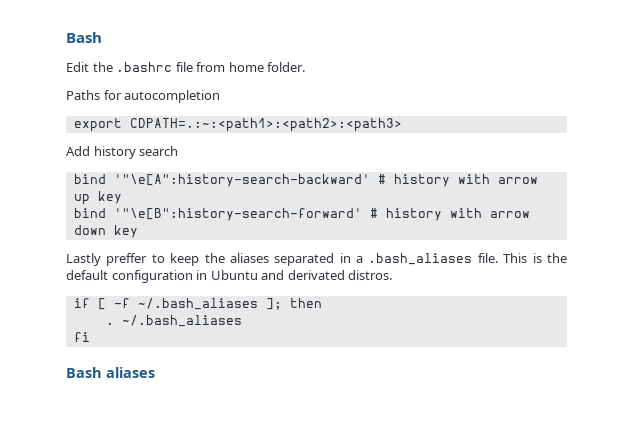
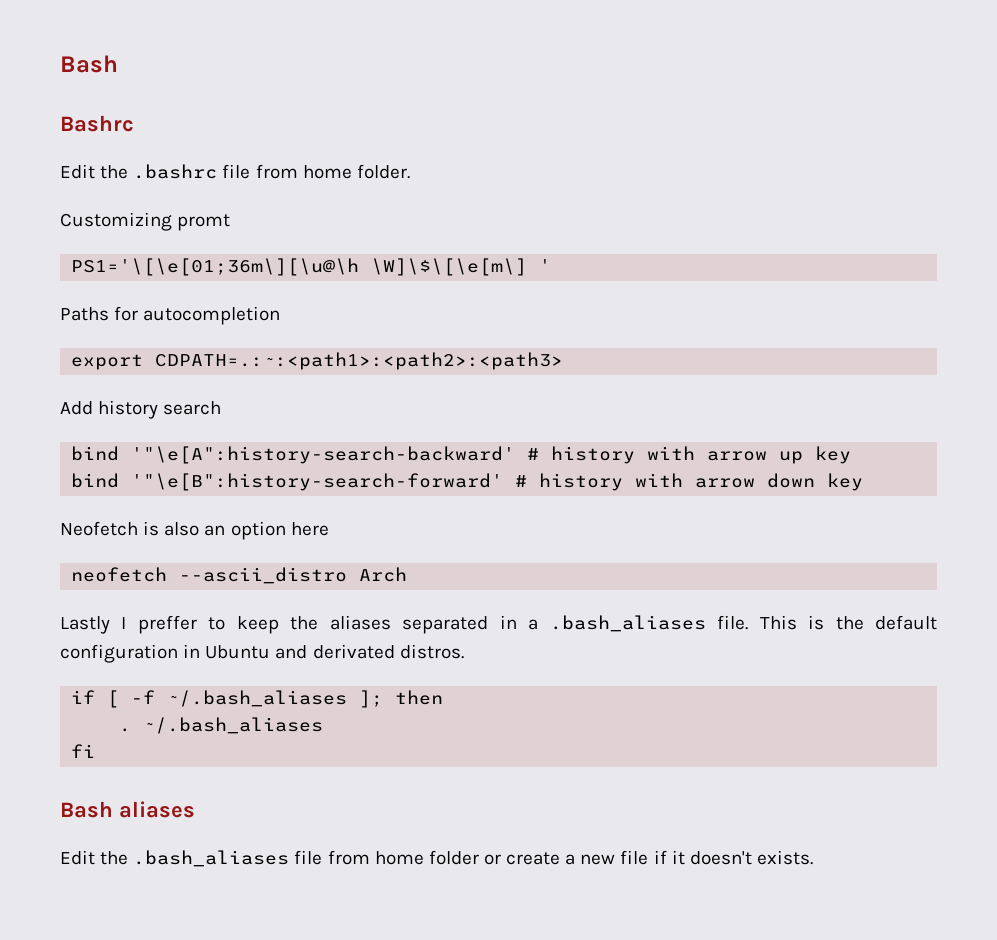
[66,32,102,43] Bash -> [60,55,118,73] [60,115,134,132] Bash // Bashrc
(306, 67) none -> [60,212,231,231] [71,258,552,276] // Customizing promt // PS1='\[\e[01;36m\][\u@\h \W]\$\[\e[m\] '
(138, 231) none -> [60,521,329,540] [71,567,408,584] // Neofetch is also an option here // neofetch --ascii_distro Arch
(101, 259) none -> [121,617,127,629] I
(155, 372) none -> [60,850,813,867] // Edit the .bash_aliases file from home folder or create a new file if it doesn't exists.

